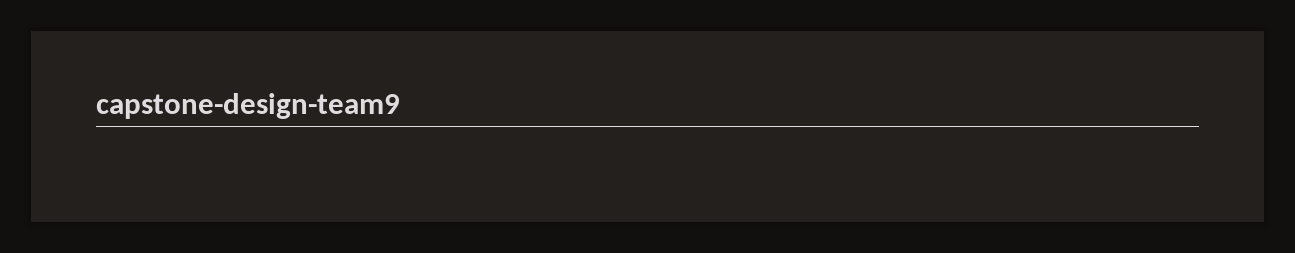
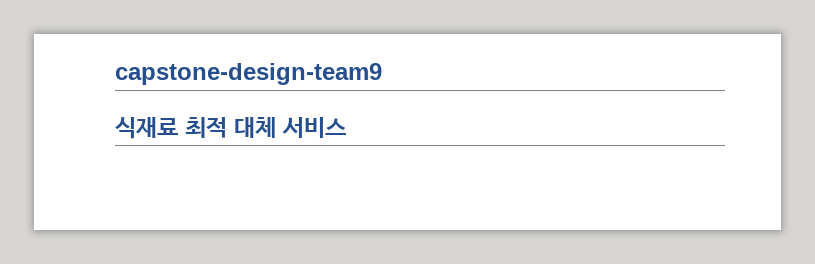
(400, 106) none -> [115,117,346,139] // 식재료 최적 대체 서비스

